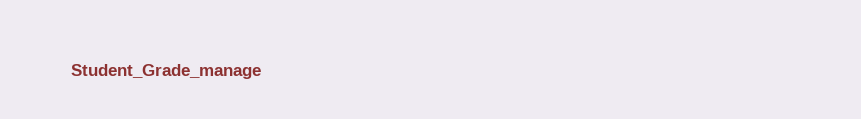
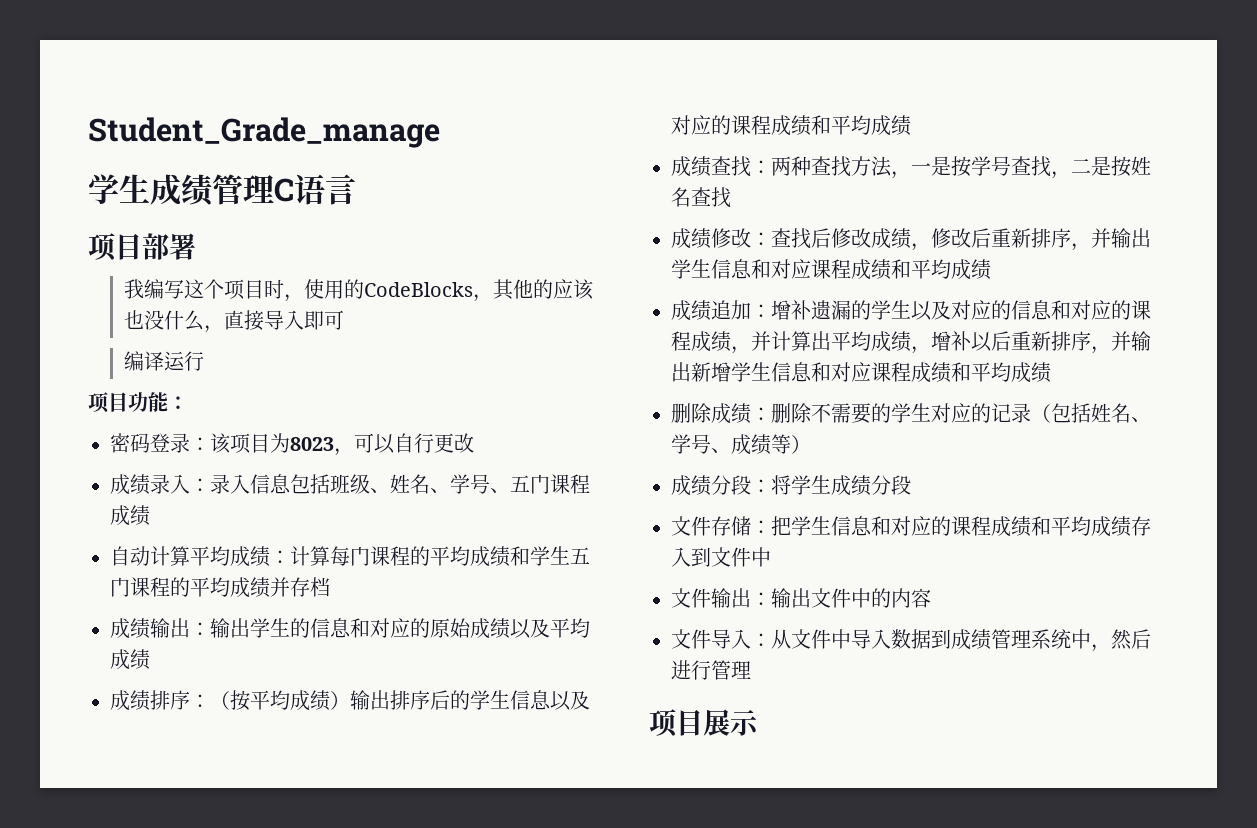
(261, 71) none -> [88,174,356,206] [88,233,196,261] [124,279,595,302] [124,310,345,333] [124,351,205,371] [88,392,188,413] [110,433,474,456] [110,474,590,495] [110,505,150,526] [110,546,590,567] [110,577,330,598] [110,618,590,639] [110,649,150,670] [110,690,590,711] [671,115,911,136] [671,156,1151,179] [671,187,731,208] [671,228,1151,251] [671,259,991,280] [671,300,1151,321] [671,331,1151,354] [671,362,1051,383] [671,403,1151,424] [671,434,811,455] [671,475,911,496] [671,516,1151,537] [671,547,771,567] [671,588,931,608] [671,629,1151,652] [671,660,751,680] [649,709,759,737] // 学生成绩管理C语言 // 项目部署 // 我编写这个项目时，使用的CodeBlocks，其他的应该也没什么，直接导入即可 // 编译运行 // 项目功能： // 密码登录：该项目为8023，可以自行更改 // 成绩录入：录入信息包括班级、姓名、学号、五门课程成绩 // 自动计算平均成绩：计算每门课程的平均成绩和学生五门课程的平均成绩并存档 // 成绩输出：输出学生的信息和对应的原始成绩以及平均成绩 // 成绩排序：（按平均成绩）输出排序后的学生信息以及对应的课程成绩和平均成绩 // 成绩查找：两种查找方法，一是按学号查找，二是按姓名查找 // 成绩修改：查找后修改成绩，修改后重新排序，并输出学生信息和对应课程成绩和平均成绩 // 成绩追加：增补遗漏的学生以及对应的信息和对应的课程成绩，并计算出平均成绩，增补以后重新排序，并输出新增学生信息和对应课程成绩和平均成绩 // 删除成绩：删除不需要的学生对应的记录（包括姓名、学号、成绩等） // 成绩分段：将学生成绩分段 // 文件存储：把学生信息和对应的课程成绩和平均成绩存入到文件中 // 文件输出：输出文件中的内容 // 文件导入：从文件中导入数据到成绩管理系统中，然后进行管理 // 项目展示

